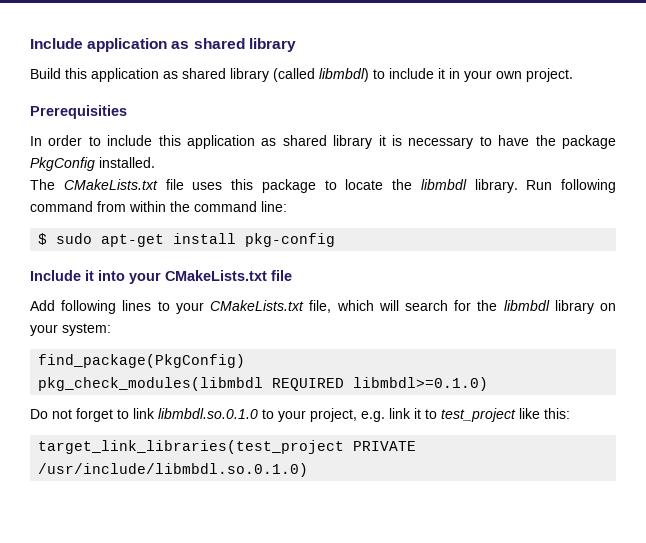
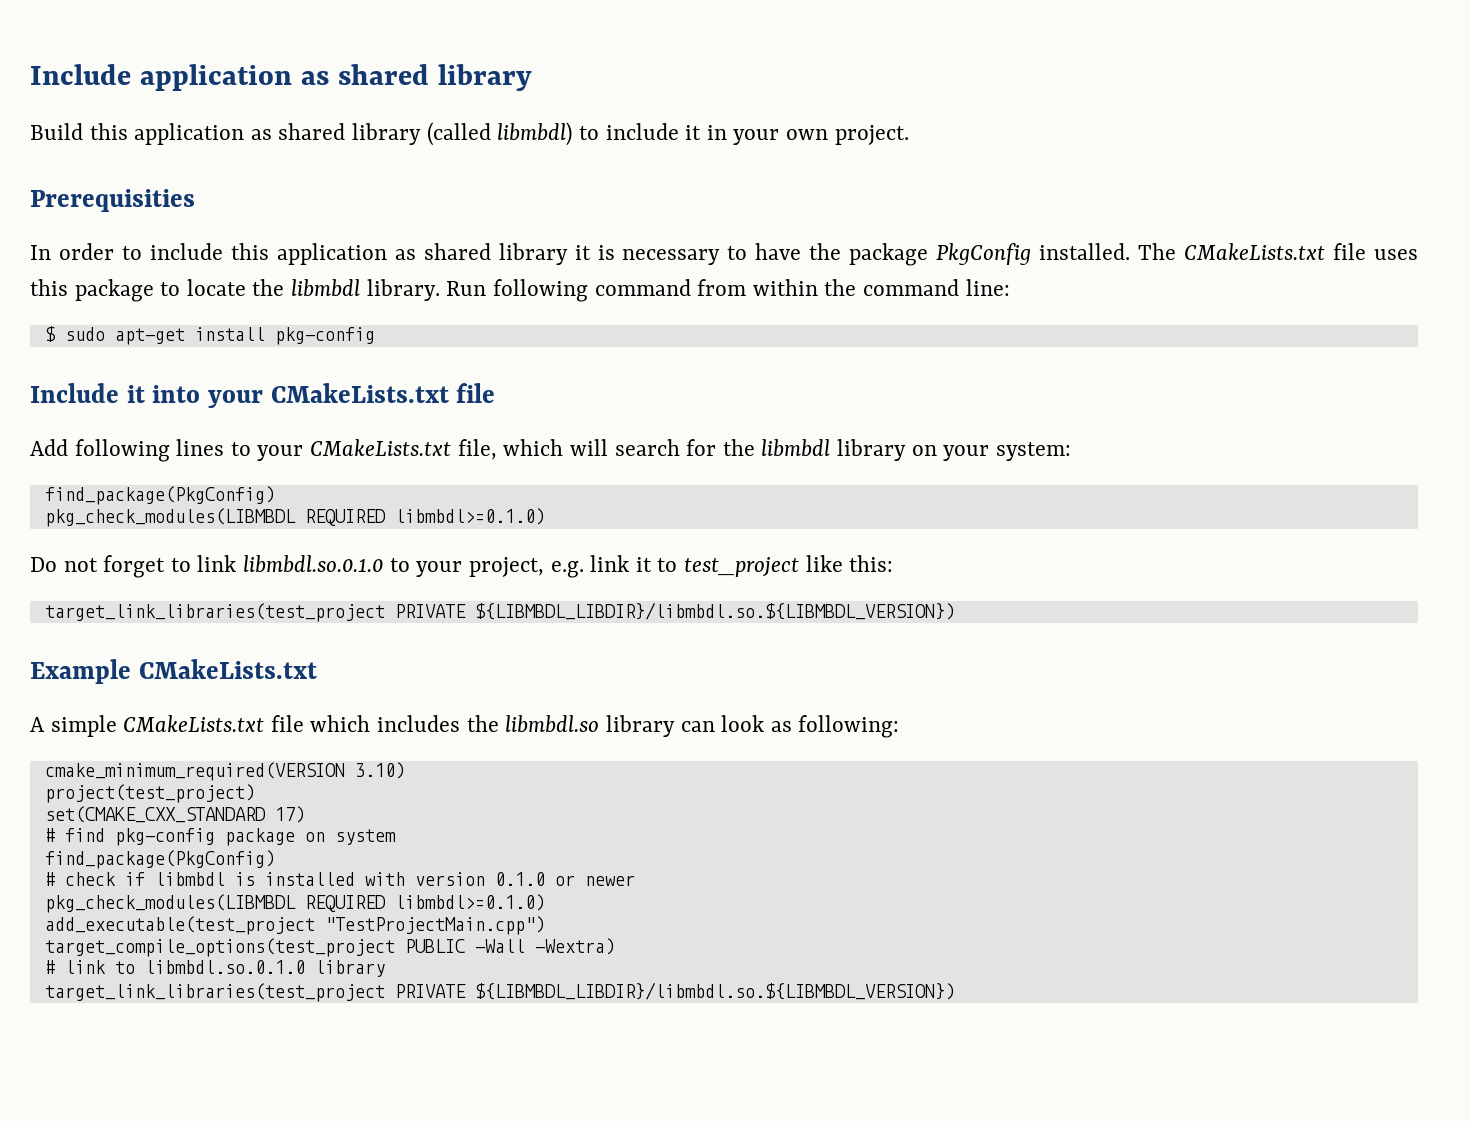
(155, 162) // -> (1131, 251) none
[38,377,264,391] pkg_check_modules(libmbdl -> [44,508,296,527] pkg_check_modules(LIBMBDL
[38,463,309,477] /usr/include/libmbdl.so.0.1.0) -> [474,602,955,620] [30,659,317,684] [30,715,900,738] [44,762,405,781] [44,784,255,803] [44,806,305,823] [44,828,396,846] [44,850,275,869] [44,872,635,886] [44,894,545,913] [44,916,545,935] [44,938,615,957] [44,960,385,977] [44,982,955,1002] ${LIBMBDL_LIBDIR}/libmbdl.so.${LIBMBDL_VERSION}) // Example CMakeLists.txt // A simple CMakeLists.txt file which includes the libmbdl.so library can look as following: // cmake_minimum_required(VERSION 3.10) // project(test_project) // set(CMAKE_CXX_STANDARD 17) // # find pkg-config package on system // find_package(PkgConfig) // # check if libmbdl is installed with version 0.1.0 or newer // pkg_check_modules(LIBMBDL REQUIRED libmbdl>=0.1.0) // add_executable(test_project "TestProjectMain.cpp") // target_compile_options(test_project PUBLIC -Wall -Wextra) // # link to libmbdl.so.0.1.0 library // target_link_libraries(test_project PRIVATE ${LIBMBDL_LIBDIR}/libmbdl.so.${LIBMBDL_VERSION})

